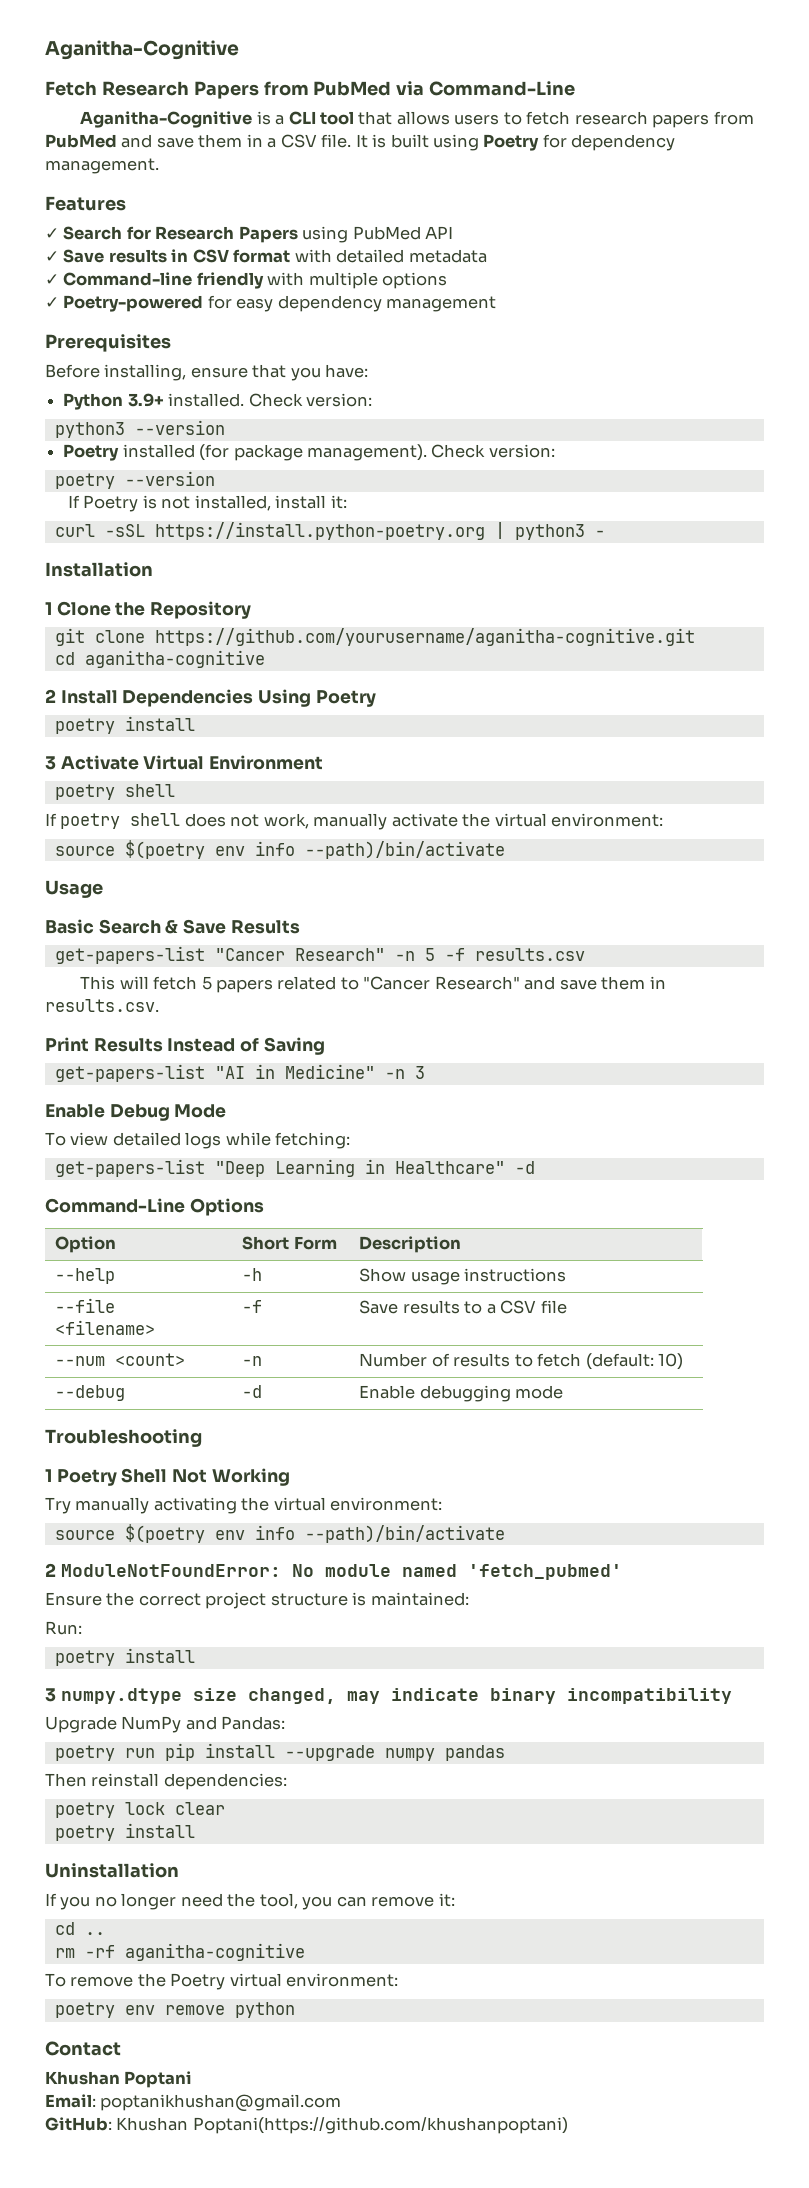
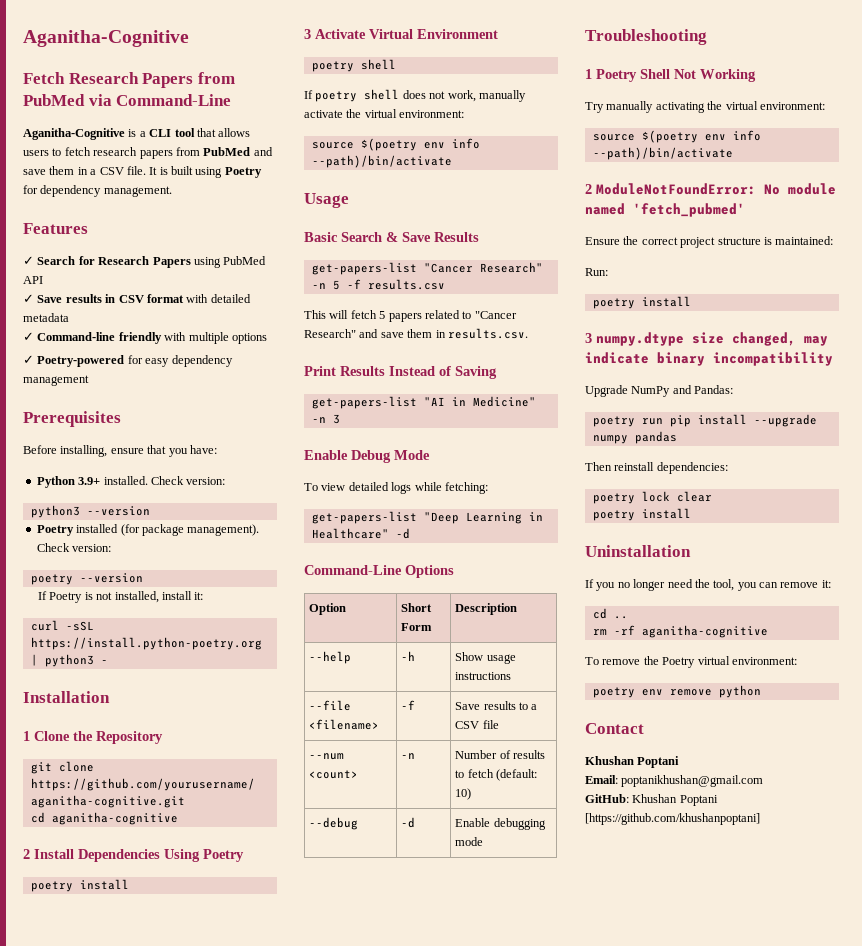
[192,2117,568,2134] Poptani(https://github.com/khushanpoptani) -> [679,795,718,806] [585,813,760,825] Poptani [https://github.com/khushanpoptani]

